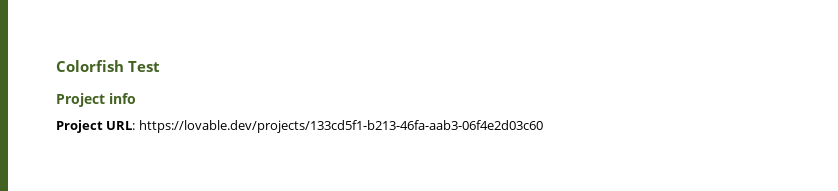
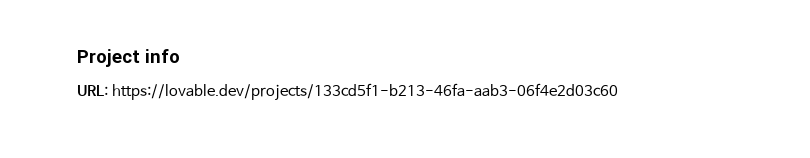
[56,60,160,72] Colorfish Test // -> (77, 58) none
[56,120,103,133] Project -> (180, 56) none

